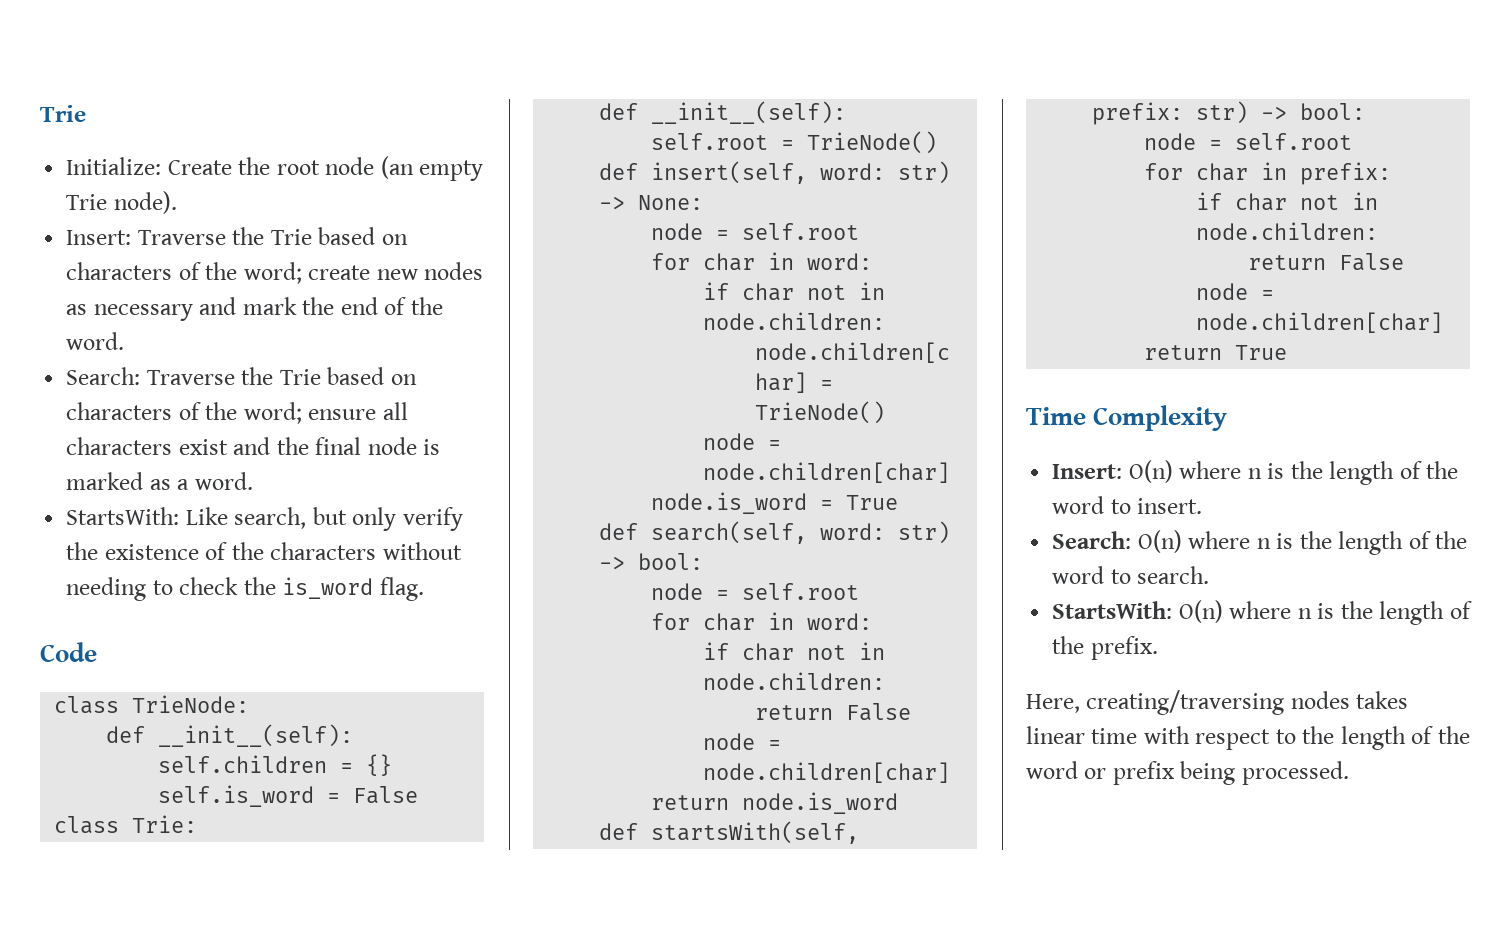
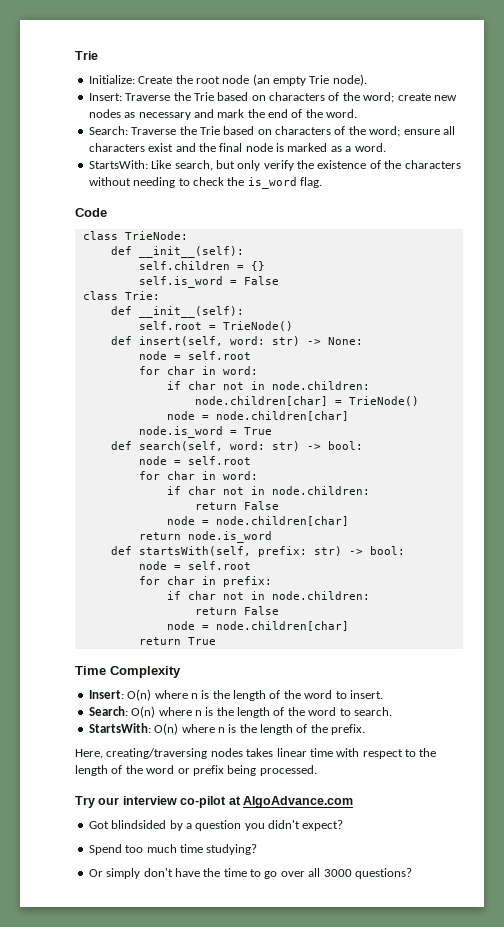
(1349, 773) none -> [75,796,353,808] [88,820,344,831] [88,844,258,855] [88,868,412,879] // Try our interview co-pilot at AlgoAdvance.com // Got blindsided by a question you didn't expect? // Spend too much time studying? // Or simply don't have the time to go over all 3000 questions?

